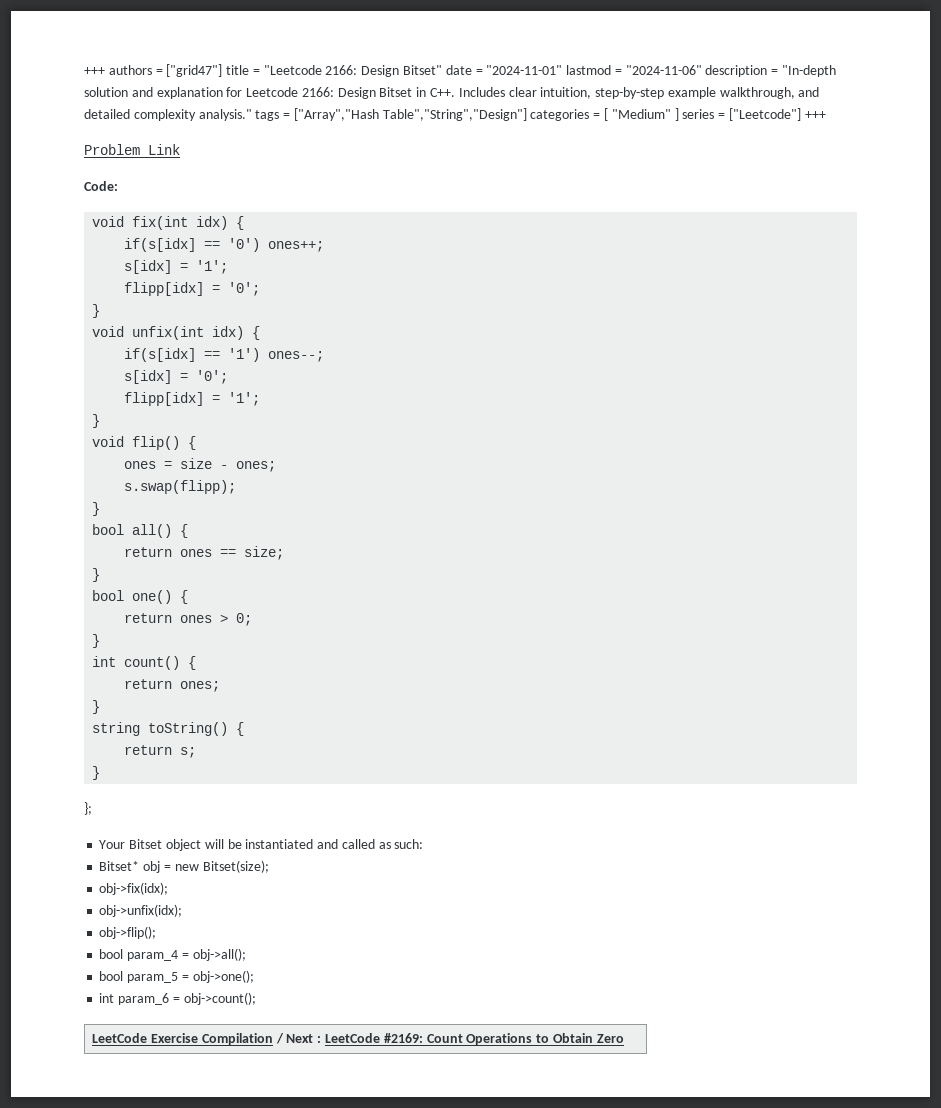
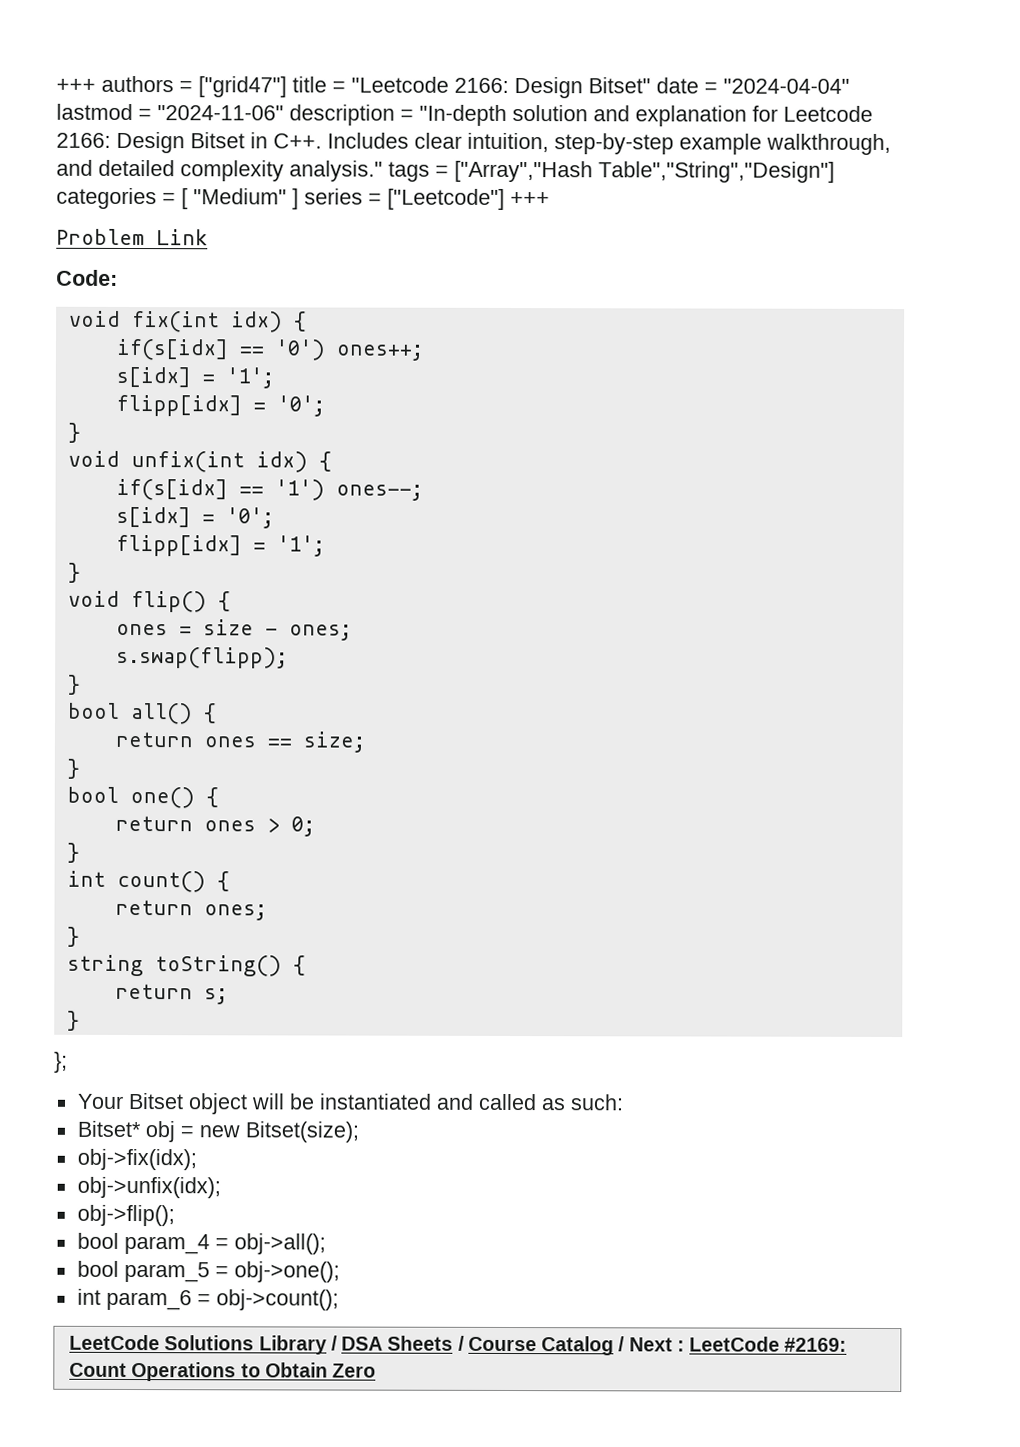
[486,65,563,75] "2024-11-01" -> [723,78,850,94] "2024-04-04"
[151,1033,273,1045] Exercise Compilation -> [164,1335,615,1356] Solutions Library / DSA Sheets / Course Catalog

